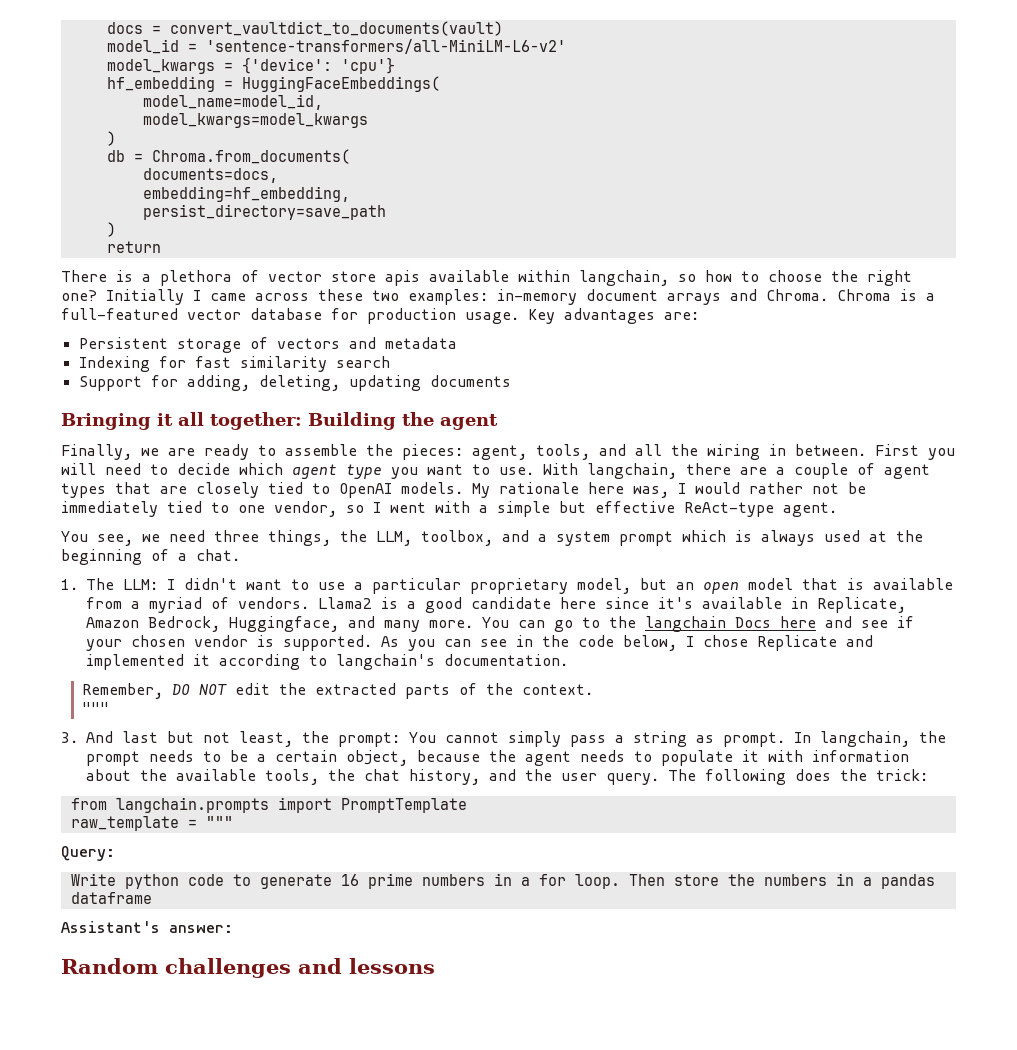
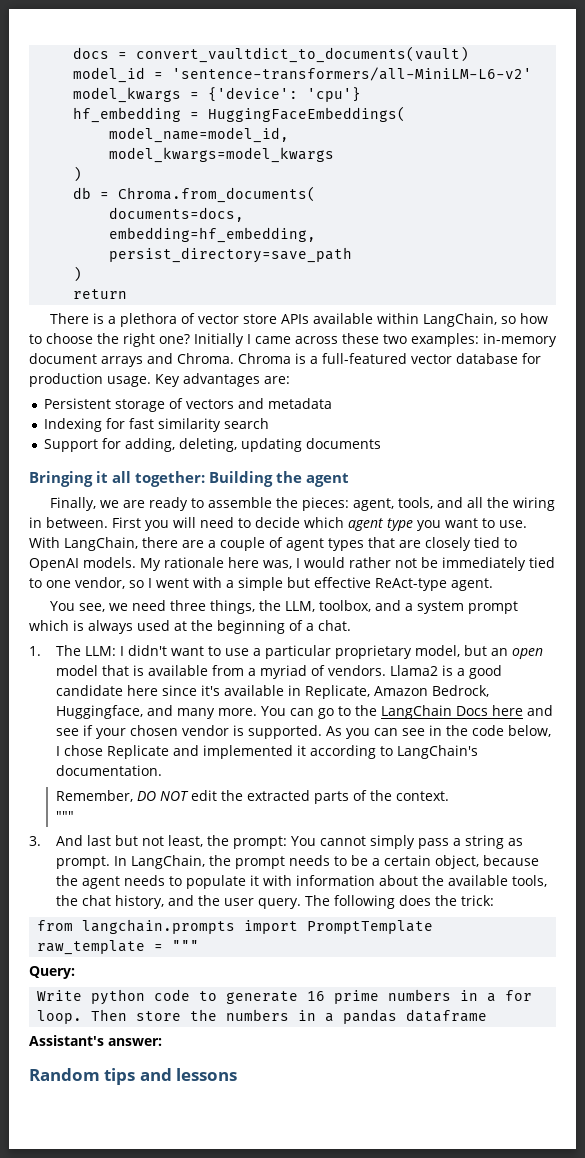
[385,270,420,286] apis -> [281,314,310,324] APIs
[579,270,669,286] langchain, -> [423,313,498,327] LangChain,
[587,463,677,479] langchain, -> [64,537,138,551] LangChain,
[645,616,726,632] langchain -> [381,705,453,719] LangChain
[336,654,435,670] langchain's -> [397,745,479,759] LangChain's
[820,731,910,747] langchain, -> [131,855,206,869] LangChain,
[165,958,291,978] challenges -> [104,1068,136,1085] tips

